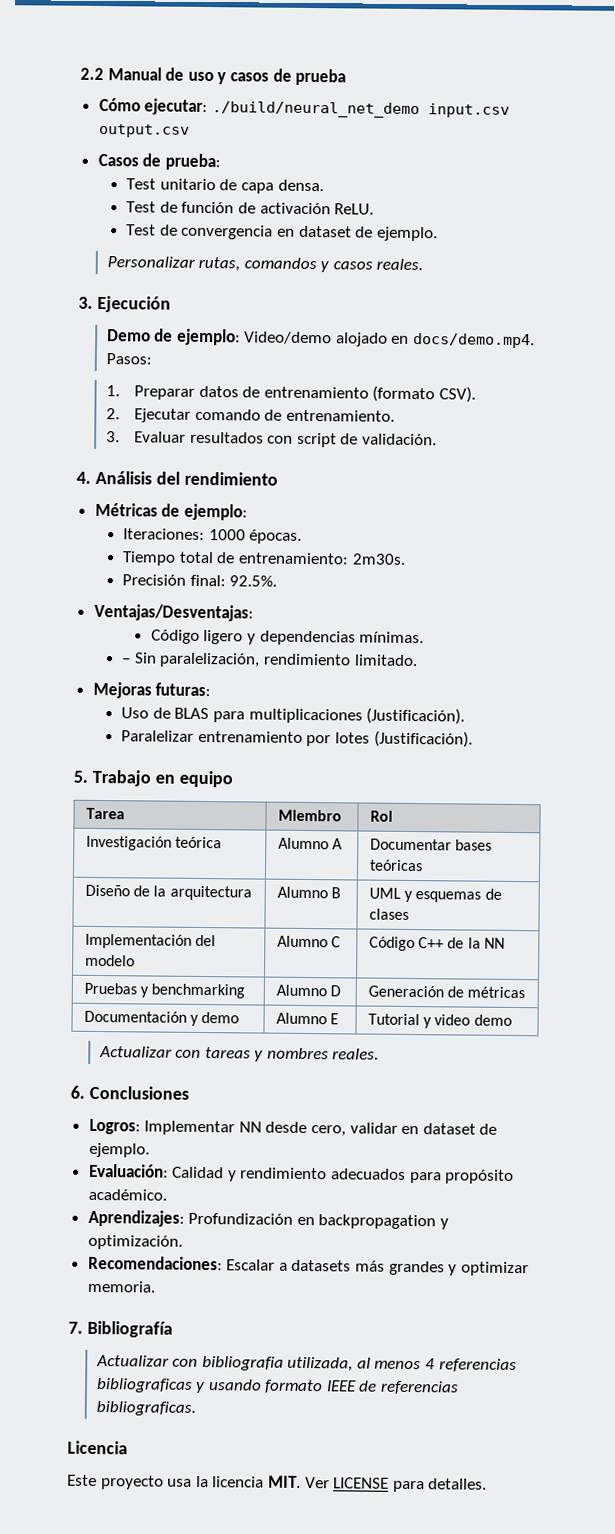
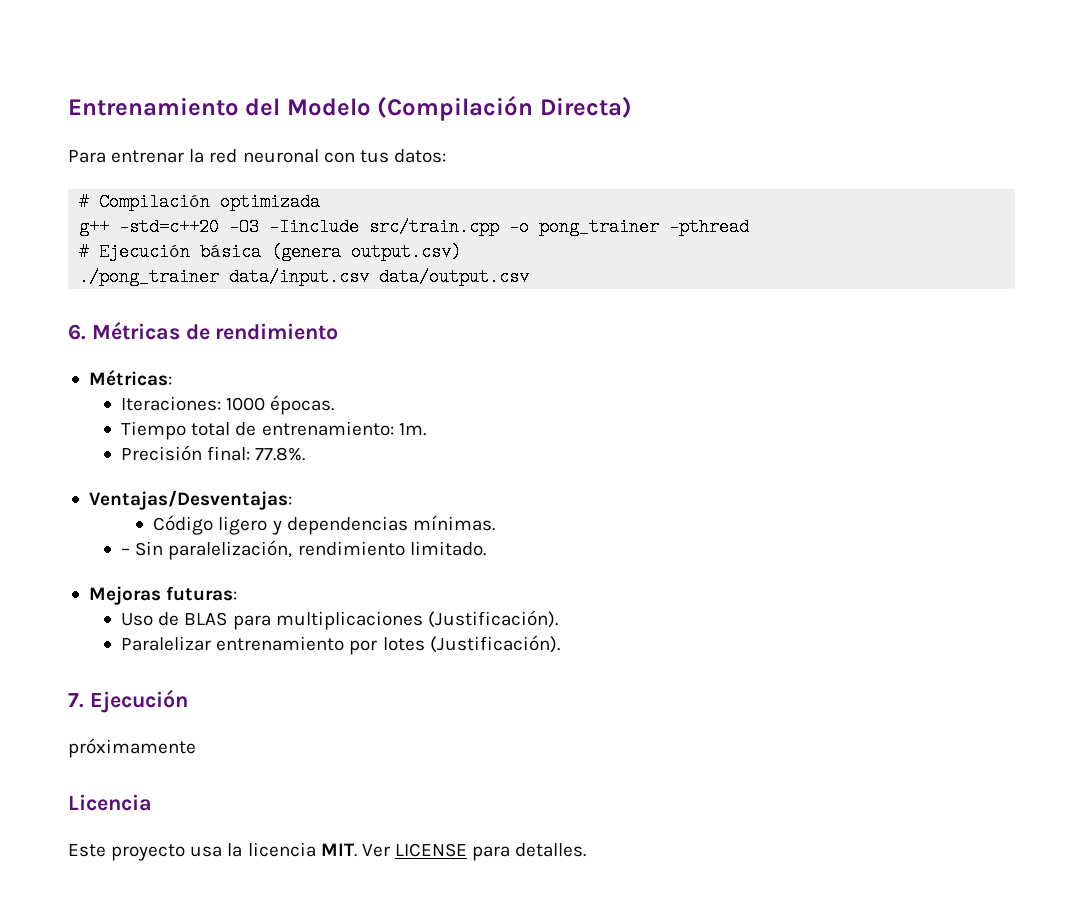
[80,67,347,86] [98,97,510,119] [98,123,190,138] [97,153,221,171] [126,178,324,194] [126,201,375,215] [126,224,438,242] [106,256,424,273] [78,295,171,313] [106,328,536,349] [105,353,152,365] [105,385,476,403] [105,408,395,423] [105,431,437,448] [76,470,278,486] [94,502,248,521] 2.2 Manual de uso y casos de prueba // Cómo ejecutar: ./build/neural_net_demo input.csv output.csv // Casos de prueba: // Test unitario de capa densa. // Test de función de activación ReLU. // Test de convergencia en dataset de ejemplo. // Personalizar rutas, comandos y casos reales. // 3. Ejecución // Demo de ejemplo: Video/demo alojado en docs/demo.mp4. Pasos: // 1. Preparar datos de entrenamiento (formato CSV). // 2. Ejecutar comando de entrenamiento. // 3. Evaluar resultados con script de validación. // 4. Análisis del rendimiento // Métricas de ejemplo: -> [68,96,632,121] [68,149,446,163] [79,193,321,211] [79,218,750,236] [79,243,462,261] [79,268,530,286] [68,322,339,340] [88,370,172,386] Entrenamiento del Modelo (Compilación Directa) // Para entrenar la red neuronal con tus datos: // # Compilación optimizada // g++ -std=c++20 -O3 -Iinclude src/train.cpp -o pong_trainer -pthread // # Ejecución básica (genera output.csv) // ./pong_trainer data/input.csv data/output.csv // 6. Métricas de rendimiento // Métricas:
[351,553,406,565] 2m30s. -> [398,423,426,436] 1m.
[229,575,278,587] 92.5%. -> [255,447,306,461] 77.8%.
[73,769,233,788] [86,807,126,820] [278,809,343,822] [370,810,394,822] [86,835,223,851] [278,837,344,850] [370,838,493,851] [370,859,424,872] [85,884,252,901] [277,886,342,899] [369,887,502,903] [369,908,410,920] [85,933,217,949] [85,954,136,967] [277,935,342,948] [369,936,505,952] [84,982,246,999] [276,984,342,997] [368,985,526,999] [84,1010,240,1026] [276,1012,340,1025] [368,1013,512,1029] [98,1046,380,1062] [70,1085,189,1100] [88,1118,498,1137] [88,1142,150,1158] [88,1163,515,1185] [87,1188,167,1201] [87,1209,450,1230] [87,1234,183,1250] [87,1255,529,1277] [86,1280,156,1293] [68,1320,173,1338] [95,1354,517,1373] [95,1377,460,1395] [95,1400,196,1416] 5. Trabajo en equipo // Tarea | Miembro | Rol // Investigación teórica | Alumno A | Documentar bases teóricas // Diseño de la arquitectura | Alumno B | UML y esquemas de clases // Implementación del modelo | Alumno C | Código C++ de la NN // Pruebas y benchmarking | Alumno D | Generación de métricas // Documentación y demo | Alumno E | Tutorial y video demo // Actualizar con tareas y nombres reales. // 6. Conclusiones // Logros: Implementar NN desde cero, validar en dataset de ejemplo. // Evaluación: Calidad y rendimiento adecuados para propósito académico. // Aprendizajes: Profundización en backpropagation y optimización. // Recomendaciones: Escalar a datasets más grandes y optimizar memoria. // 7. Bibliografía // Actualizar con bibliografia utilizada, al menos 4 referencias bibliograficas y usando formato IEEE de referencias bibliograficas. -> [68,690,188,713] [68,738,196,758] 7. Ejecución // próximamente

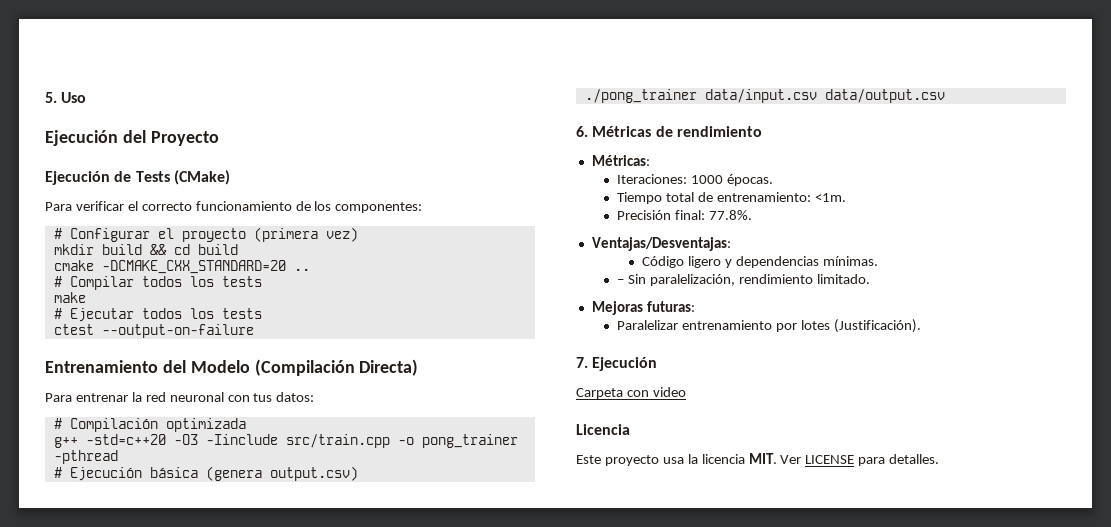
(68, 106) none -> [45,92,87,103] [45,130,219,146] [45,170,230,185] [45,201,423,213] [53,227,358,242] [53,244,238,255] [53,260,310,274] [53,276,262,290] [53,292,86,303] [53,308,262,322] [53,324,254,338] 5. Uso // Ejecución del Proyecto // Ejecución de Tests (CMake) // Para verificar el correcto funcionamiento de los componentes: // # Configurar el proyecto (primera vez) // mkdir build && cd build // cmake -DCMAKE_CXX_STANDARD=20 .. // # Compilar todos los tests // make // # Ejecutar todos los tests // ctest --output-on-failure //
[398,423,426,436] 1m. -> [814,193,846,202] <1m.
[121,610,558,630] // Uso de BLAS para multiplicaciones (Justificación). -> (695, 306) none
[68,738,196,758] próximamente -> [576,387,686,399] Carpeta con video

